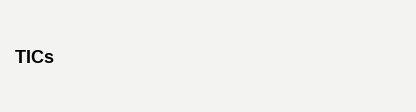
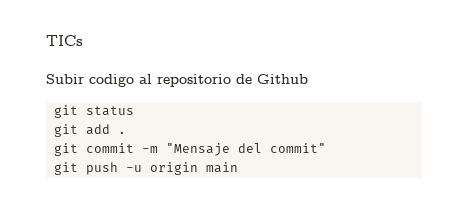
(54, 56) none -> [46,74,308,87] [53,105,134,118] [53,124,126,137] [53,143,326,156] [53,162,238,175] // Subir codigo al repositorio de Github // git status // git add . // git commit -m "Mensaje del commit" // git push -u origin main

